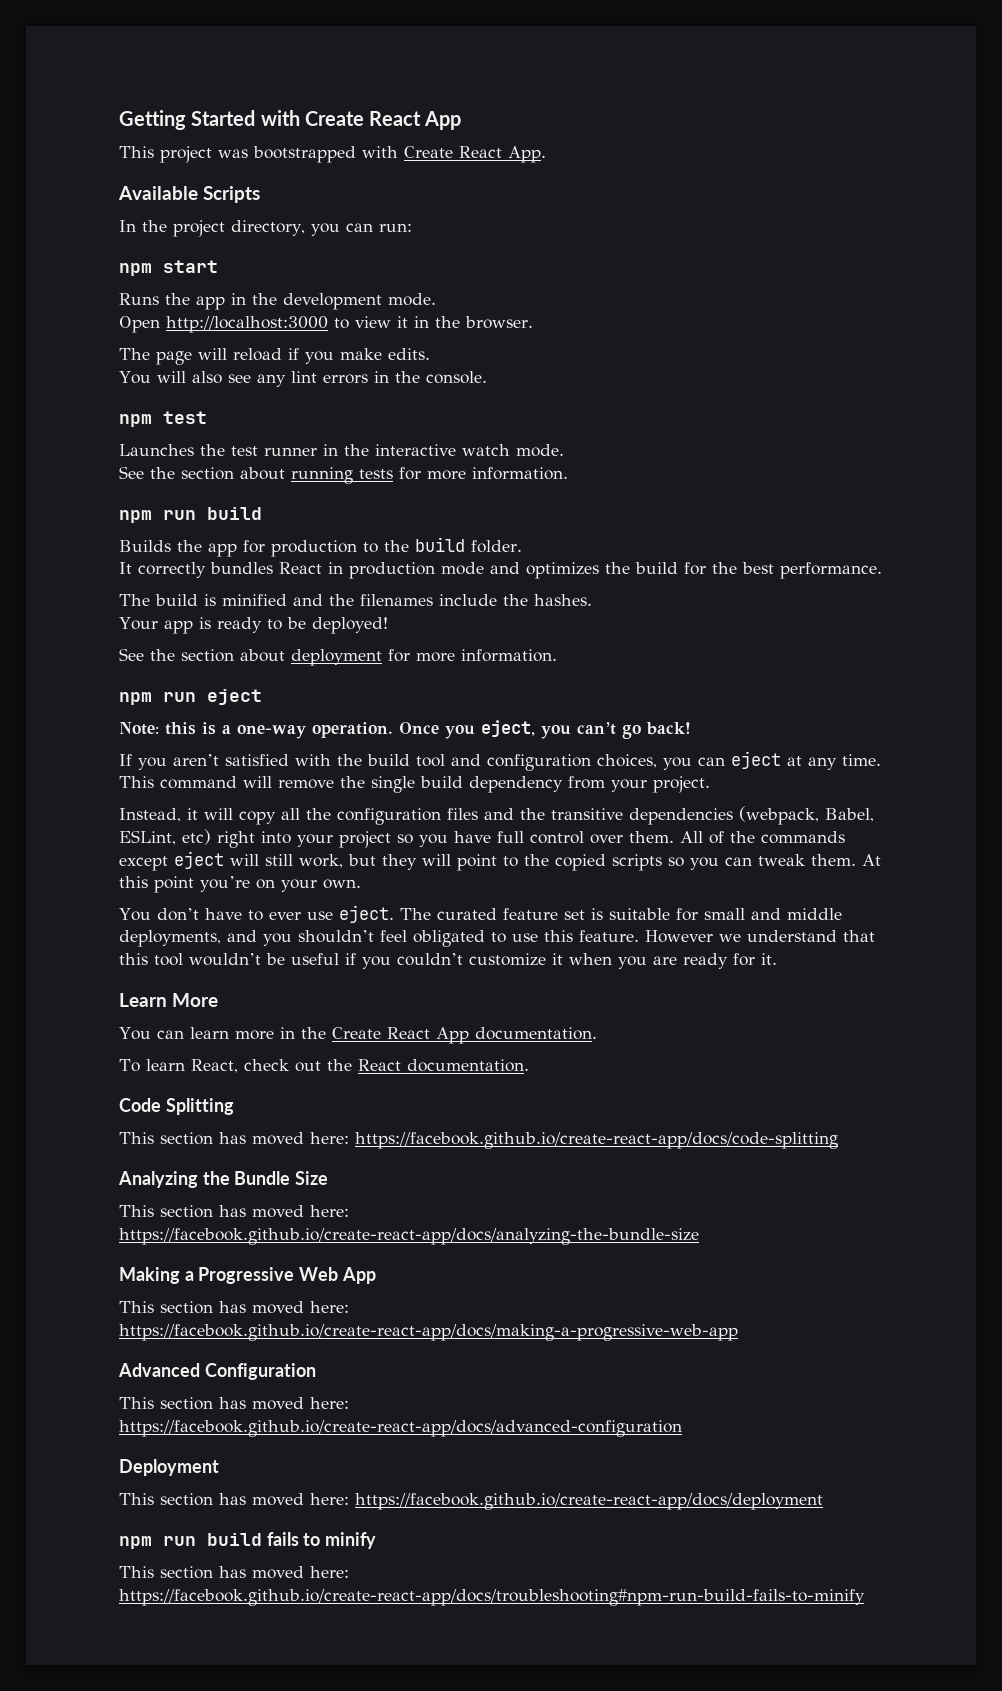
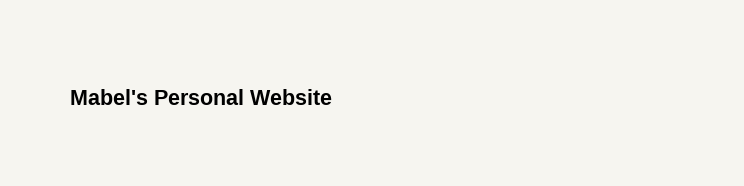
[119,110,462,130] [119,146,546,163] [118,186,260,203] [119,220,412,237] [119,260,218,276] [119,293,436,310] [119,316,533,333] [119,348,430,365] [119,371,487,387] [119,411,207,427] [119,444,564,457] [119,466,568,484] [119,507,262,523] [119,537,522,557] [119,562,882,579] [119,594,592,606] [119,617,388,634] [119,648,557,666] [119,689,262,705] [119,720,691,739] [119,751,881,771] [119,776,710,793] [119,806,874,825] [119,829,845,848] [119,851,881,871] [119,876,361,893] [119,905,842,923] [119,930,875,947] [119,953,777,969] [119,993,218,1007] [119,1027,597,1044] [119,1059,529,1073] [119,1098,234,1115] [119,1132,838,1149] [118,1171,329,1188] [119,1205,349,1218] [119,1228,699,1245] [119,1267,376,1284] [119,1301,349,1314] [119,1324,738,1341] [118,1363,316,1380] [119,1397,349,1410] [119,1420,682,1437] [119,1459,219,1476] [119,1493,823,1510] [119,1532,377,1549] [119,1566,349,1579] [119,1589,865,1606] Getting Started with Create React App // This project was bootstrapped with Create React App. // Available Scripts // In the project directory, you can run: // npm start // Runs the app in the development mode. // Open http://localhost:3000 to view it in the browser. // The page will reload if you make edits. // You will also see any lint errors in the console. // npm test // Launches the test runner in the interactive watch mode. // See the section about running tests for more information. // npm run build // Builds the app for production to the build folder. // It correctly bundles React in production mode and optimizes the build for the best performance. // The build is minified and the filenames include the hashes. // Your app is ready to be deployed! // See the section about deployment for more information. // npm run eject // Note: this is a one-way operation. Once you eject, you can’t go back! // If you aren’t satisfied with the build tool and configuration choices, you can eject at any time. This command will remove the single build dependency from your project. // Instead, it will copy all the configuration files and the transitive dependencies (webpack, Babel, ESLint, etc) right into your project so you have full control over them. All of the commands except eject will still work, but they will point to the copied scripts so you can tweak them. At this point you’re on your own. // You don’t have to ever use eject. The curated feature set is suitable for small and middle deployments, and you shouldn’t feel obligated to use this feature. However we understand that this tool wouldn’t be useful if you couldn’t customize it when you are ready for it. // Learn More // You can learn more in the Create React App documentation. // To learn React, check out the React documentation. // Code Splitting // This section has moved here: https://facebook.github.io/create-react-app/docs/code-splitting // Analyzing the Bundle Size // This section has moved here: https://facebook.github.io/create-react-app/docs/analyzing-the-bundle-size // Making a Progressive Web App // This section has moved here: https://facebook.github.io/create-react-app/docs/making-a-progressive-web-app // Advanced Configuration // This section has moved here: https://facebook.github.io/create-react-app/docs/advanced-configuration // Deployment // This section has moved here: https://facebook.github.io/create-react-app/docs/deployment // npm run build fails to minify // This section has moved here: https://facebook.github.io/create-react-app/docs/troubleshooting#npm-run-build-fails-to-minify -> [70,89,332,105] Mabel's Personal Website

